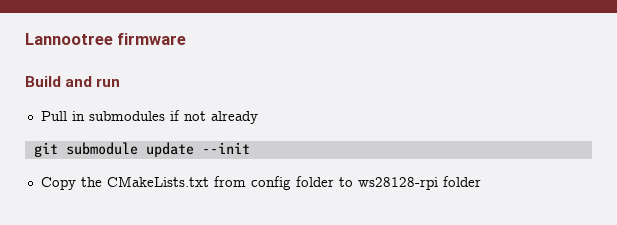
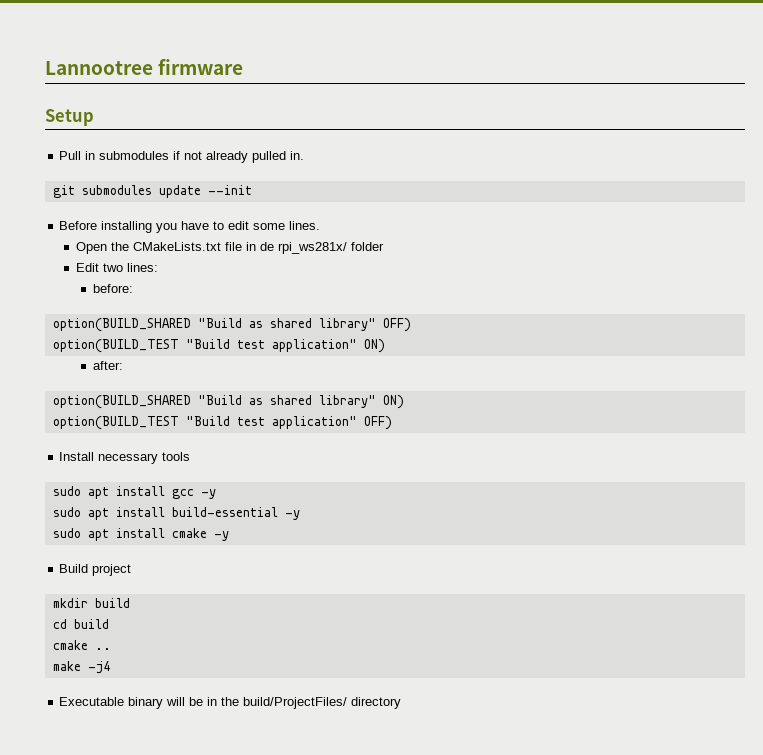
[25,76,121,87] Build and run -> [45,109,94,126] Setup
(258, 117) none -> [252,151,305,163] pulled in.
[65,142,138,155] submodule -> [81,185,152,195] submodules
[40,176,481,190] Copy the CMakeLists.txt from config folder to ws28128-rpi folder -> [59,221,321,233] [75,242,384,254] [75,263,158,272] [92,284,133,293] [52,318,411,332] [52,339,385,353] [92,361,123,370] [52,395,404,409] [52,416,392,430] [59,452,191,464] [52,486,216,499] [52,507,300,520] [52,528,229,541] [59,564,132,576] [52,598,130,608] [52,619,109,629] [52,640,111,650] [52,661,110,674] [59,697,402,709] Before installing you have to edit some lines. // Open the CMakeLists.txt file in de rpi_ws281x/ folder // Edit two lines: // before: // option(BUILD_SHARED "Build as shared library" OFF) // option(BUILD_TEST "Build test application" ON) // after: // option(BUILD_SHARED "Build as shared library" ON) // option(BUILD_TEST "Build test application" OFF) // Install necessary tools // sudo apt install gcc -y // sudo apt install build-essential -y // sudo apt install cmake -y // Build project // mkdir build // cd build // cmake .. // make -j4 // Executable binary will be in the build/ProjectFiles/ directory

